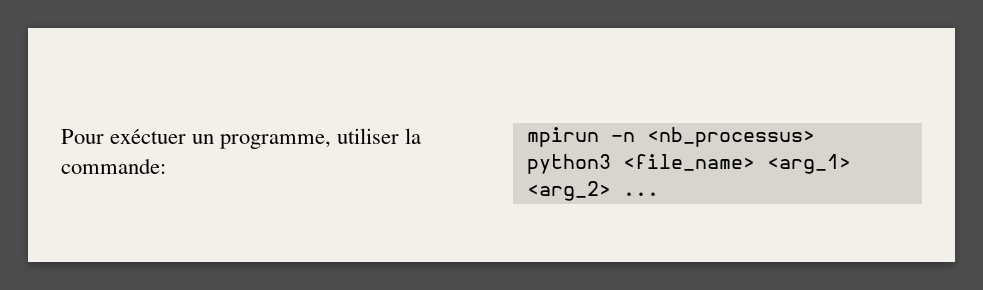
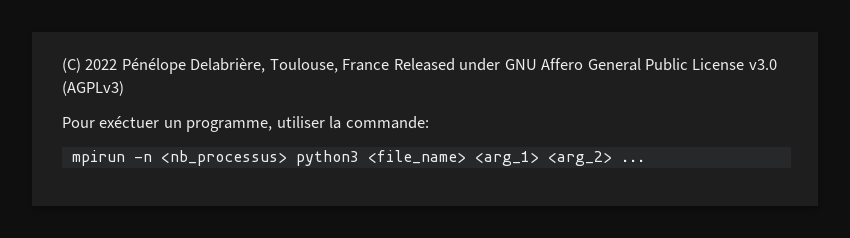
(61, 136) none -> [62,58,777,74] [62,81,124,96] (C) 2022 Pénélope Delabrière, Toulouse, France Released under GNU Affero General Public License v3.0 (AGPLv3) //

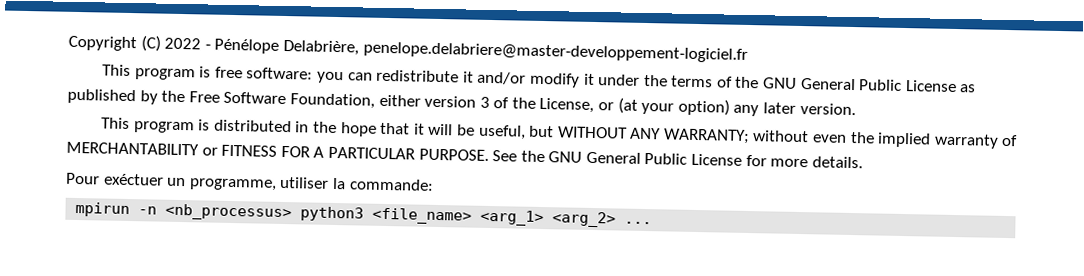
(62, 65) none -> [68,35,137,52] Copyright
(118, 64) none -> [204,44,211,50] -
[269,58,777,73] [62,81,124,96] Toulouse, France Released under GNU Affero General Public License v3.0 (AGPLv3) -> [362,41,748,63] [102,64,977,93] [67,88,856,117] [101,117,1019,149] [66,141,863,169] penelope.delabriere@master-developpement-logiciel.fr // This program is free software: you can redistribute it and/or modify it under the terms of the GNU General Public License as published by the Free Software Foundation, either version 3 of the License, or (at your option) any later version. // This program is distributed in the hope that it will be useful, but WITHOUT ANY WARRANTY; without even the implied warranty of MERCHANTABILITY or FITNESS FOR A PARTICULAR PURPOSE. See the GNU General Public License for more details.

